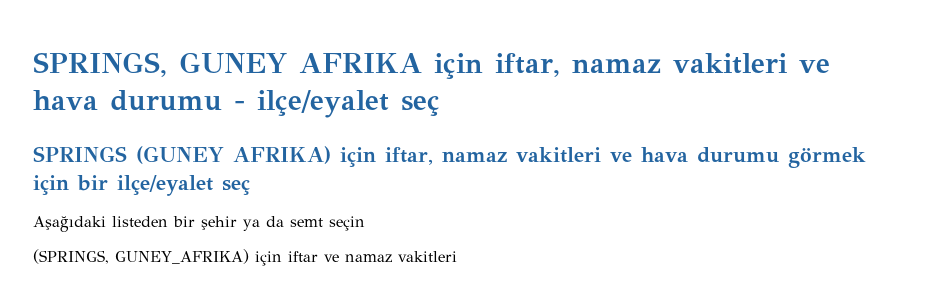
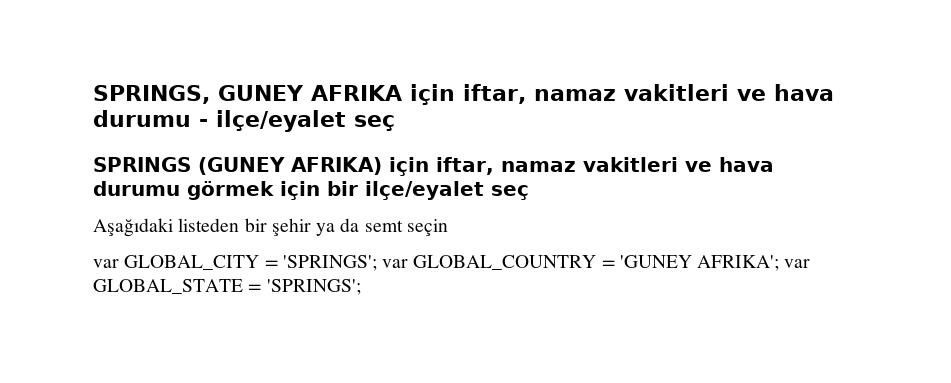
[33,249,457,266] (SPRINGS, GUNEY_AFRIKA) için iftar ve namaz vakitleri -> [93,255,811,271] [93,279,361,295] var GLOBAL_CITY = 'SPRINGS'; var GLOBAL_COUNTRY = 'GUNEY AFRIKA'; var GLOBAL_STATE = 'SPRINGS';

